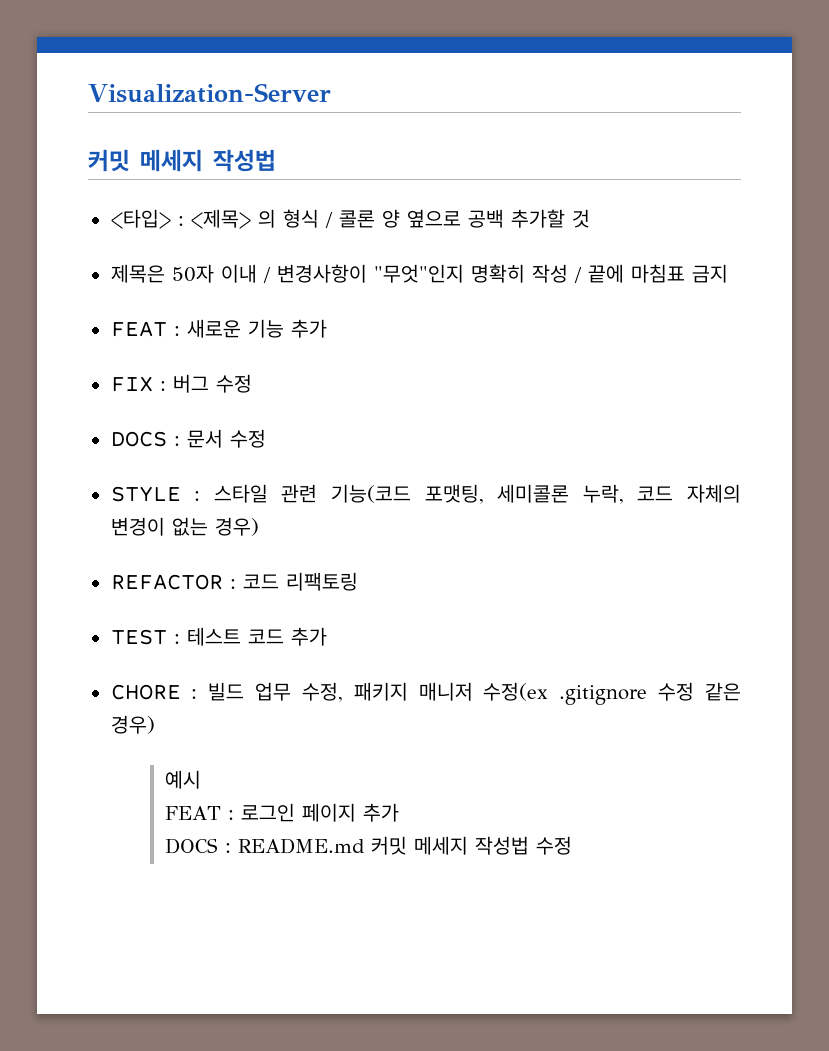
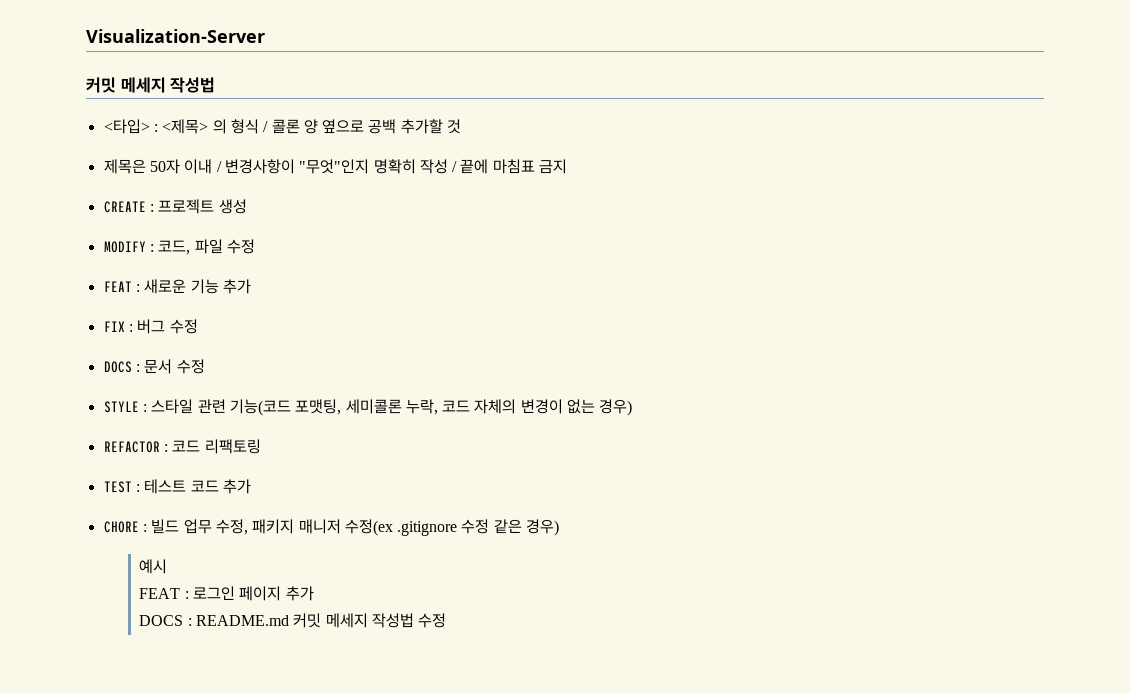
(728, 273) none -> [103,199,247,214] [103,239,255,255] // CREATE : 프로젝트 생성 // MODIFY : 코드, 파일 수정

